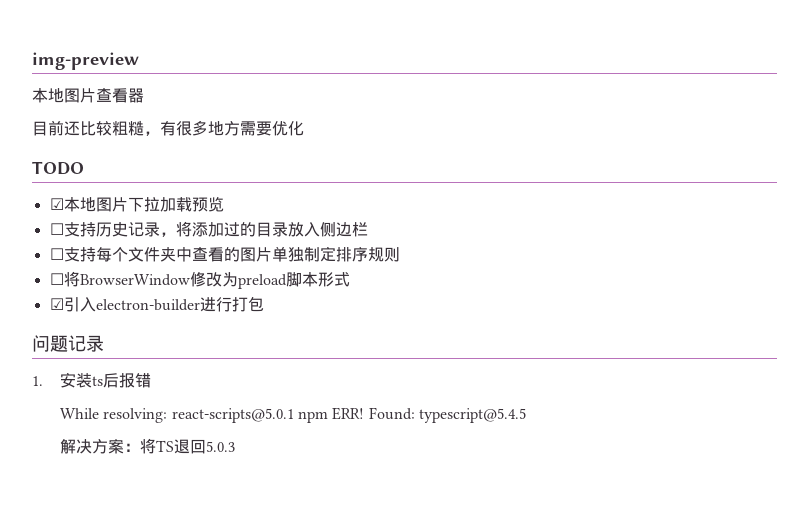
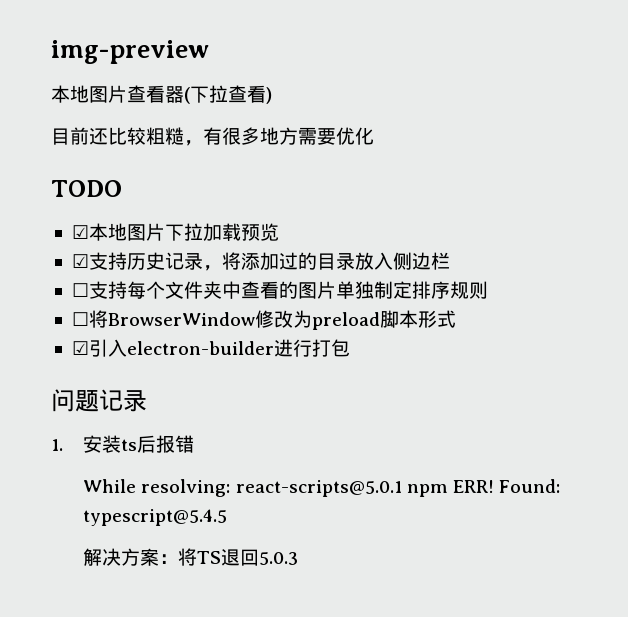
(144, 95) none -> [184,85,272,104] (下拉查看)
[49,223,64,235] ☐ -> [71,254,89,268] ☑

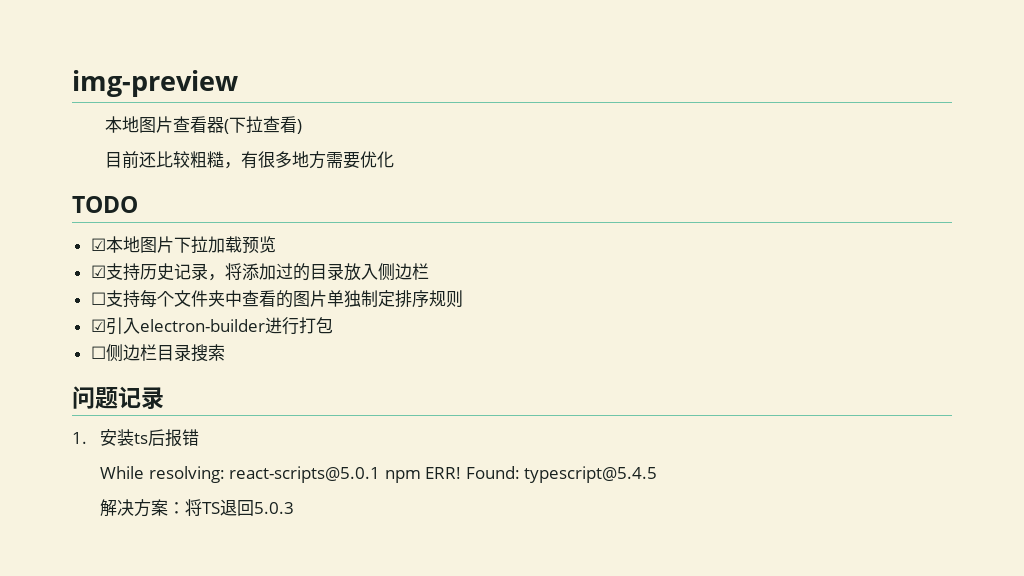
[71,310,456,330] // ☐将BrowserWindow修改为preload脚本形式 -> (463, 299) none
(350, 348) none -> [90,344,225,362] // ☐侧边栏目录搜索

